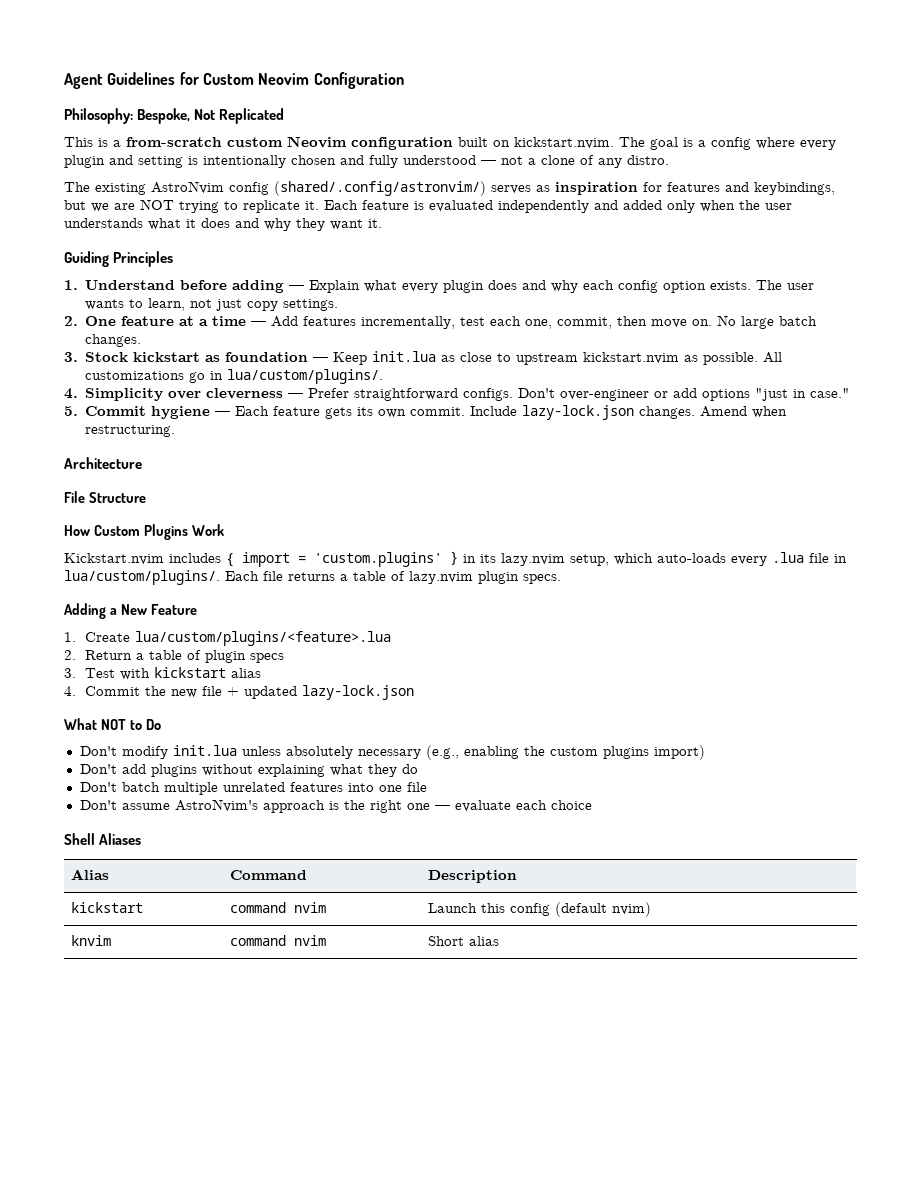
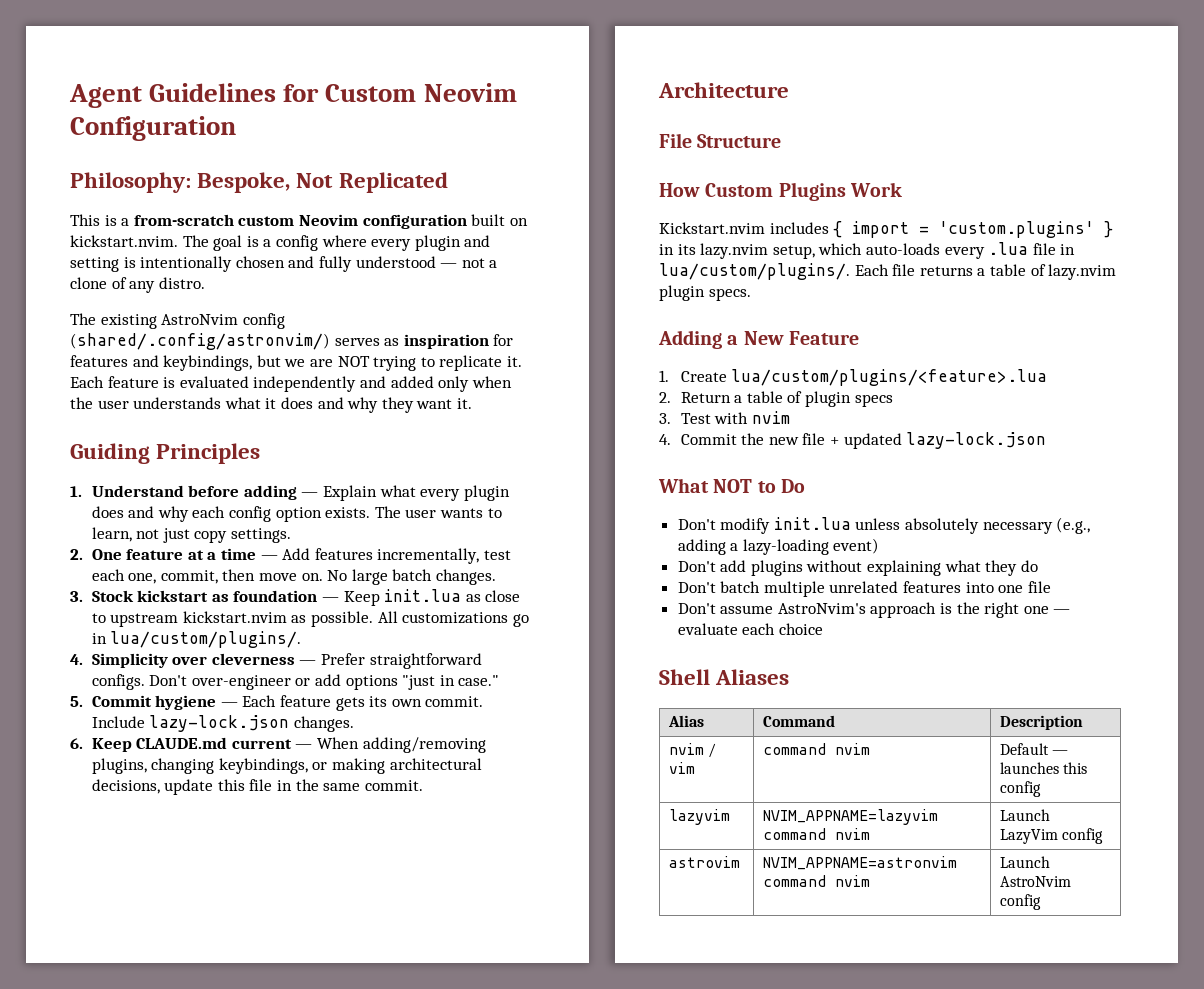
[700,406,788,418] [85,425,176,437] Amend when restructuring. -> [70,737,486,753] [91,758,482,774] [91,779,423,795] // 6. Keep CLAUDE.md current — When adding/removing plugins, changing keybindings, or making architectural decisions, update this file in the same commit.
[154,667,262,678] kickstart alias -> [751,411,790,424] nvim
[463,745,705,760] enabling the custom plugins import) -> [677,538,880,555] adding a lazy-loading event)
[71,902,144,913] [230,902,327,913] [428,903,478,913] kickstart | command nvim | Launch -> [669,743,717,758] [669,762,696,774] [763,743,871,755] [1000,743,1069,755] [1000,762,1060,774] nvim / vim | command nvim | Default — launches
[555,902,652,917] [71,935,112,946] [230,935,327,946] [428,936,500,946] (default nvim) // knvim | command nvim | Short alias -> [669,809,731,825] [763,809,939,825] [763,828,871,840] [1000,809,1051,821] [1000,828,1104,844] [669,856,741,868] [763,856,958,870] [763,875,871,887] [1000,856,1051,868] [1000,876,1072,887] [1000,894,1042,910] // lazyvim | NVIM_APPNAME=lazyvim command nvim | Launch LazyVim config // astrovim | NVIM_APPNAME=astronvim command nvim | Launch AstroNvim config

